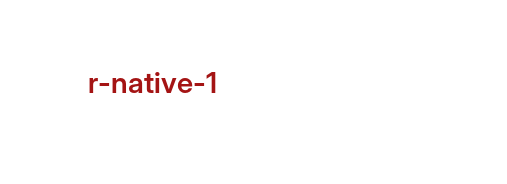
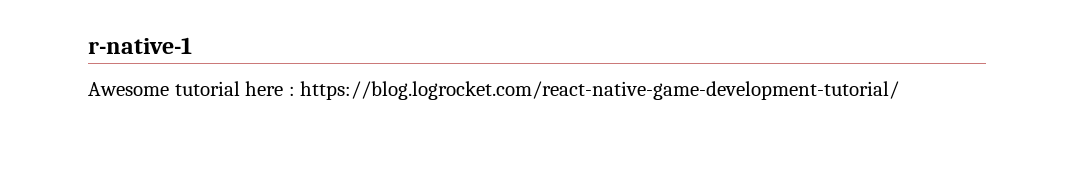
(217, 82) none -> [88,81,900,100] // Awesome tutorial here : https://blog.logrocket.com/react-native-game-development-tutorial/

